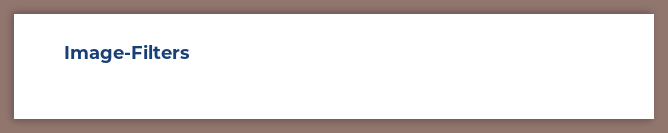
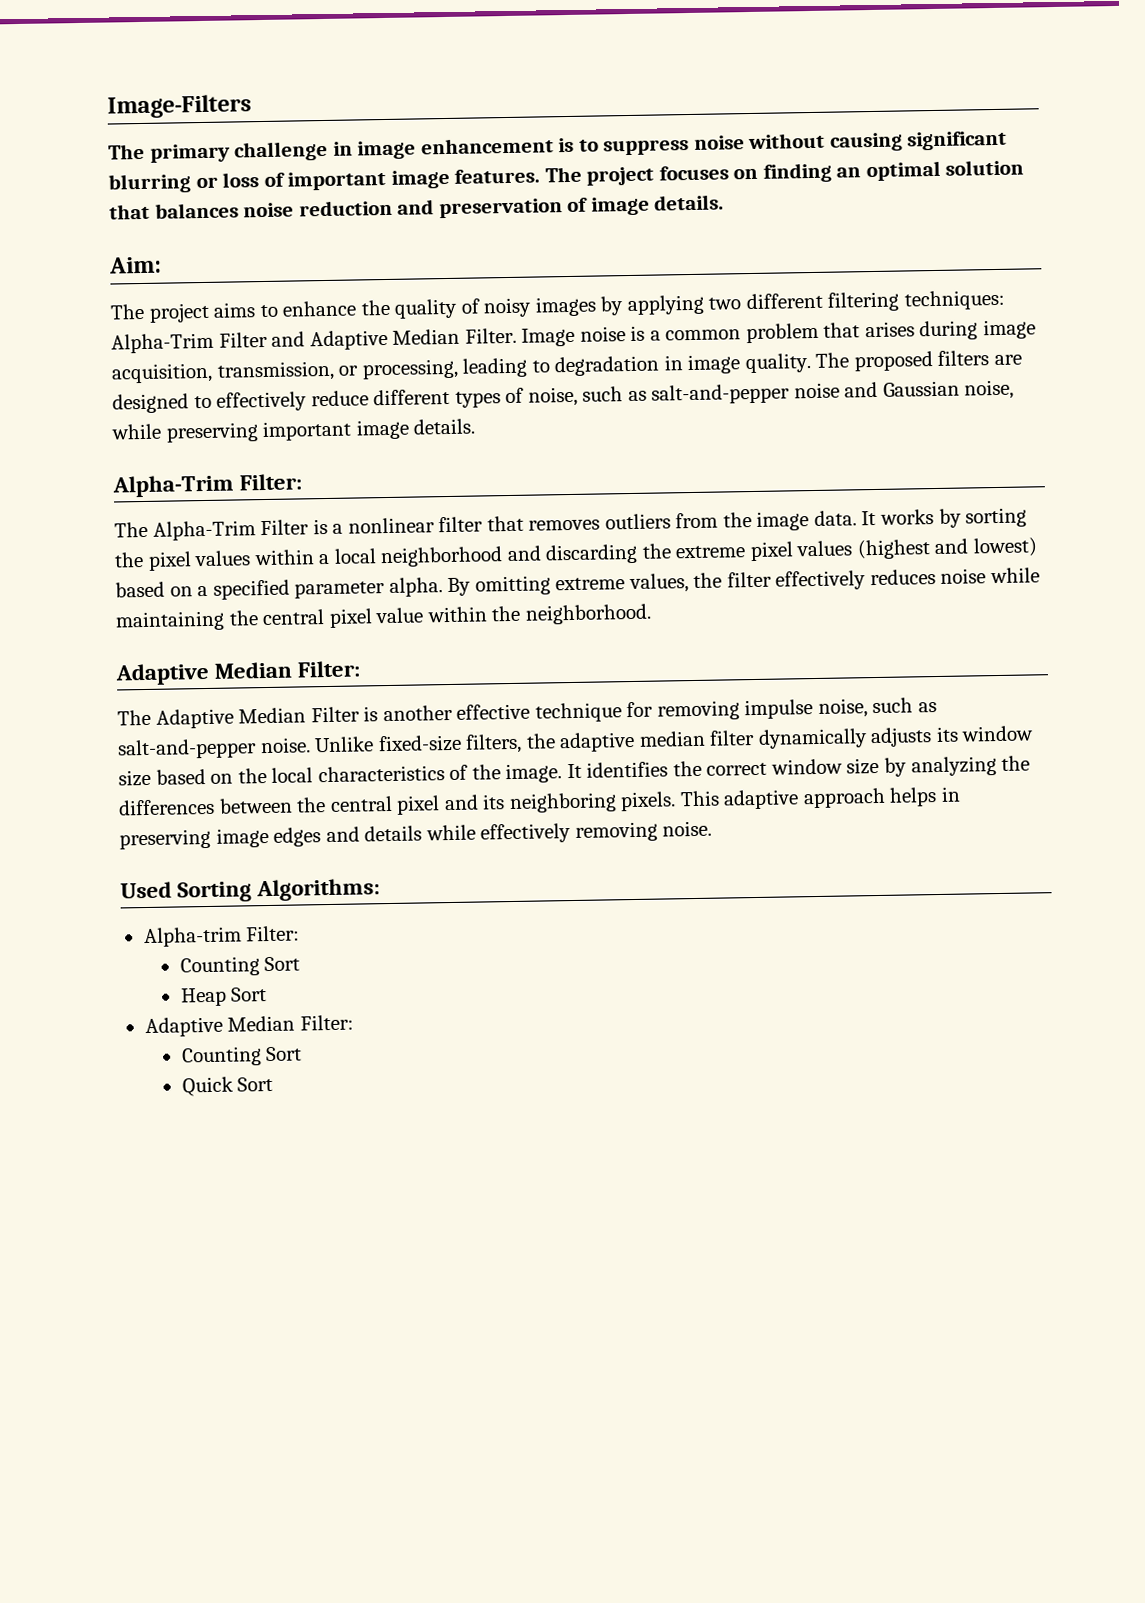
(190, 53) none -> [108,130,1008,163] [108,159,1025,194] [109,194,725,220] [109,256,162,274] [110,289,1006,323] [111,319,1037,354] [111,350,1022,384] [112,379,1015,414] [111,418,476,443] [112,473,303,498] [114,507,1028,541] [114,537,1039,571] [115,567,1041,600] [115,603,652,632] [115,660,361,686] [117,697,937,729] [117,725,1035,760] [118,755,1031,787] [118,786,961,816] [119,820,713,850] [120,878,381,903] [143,925,301,948] [179,956,301,977] [180,987,268,1007] [144,1014,354,1038] [180,1046,303,1067] [181,1076,274,1097] // The primary challenge in image enhancement is to suppress noise without causing significant blurring or loss of important image features. The project focuses on finding an optimal solution that balances noise reduction and preservation of image details. // Aim: // The project aims to enhance the quality of noisy images by applying two different filtering techniques: Alpha-Trim Filter and Adaptive Median Filter. Image noise is a common problem that arises during image acquisition, transmission, or processing, leading to degradation in image quality. The proposed filters are designed to effectively reduce different types of noise, such as salt-and-pepper noise and Gaussian noise, while preserving important image details. // Alpha-Trim Filter: // The Alpha-Trim Filter is a nonlinear filter that removes outliers from the image data. It works by sorting the pixel values within a local neighborhood and discarding the extreme pixel values (highest and lowest) based on a specified parameter alpha. By omitting extreme values, the filter effectively reduces noise while maintaining the central pixel value within the neighborhood. // Adaptive Median Filter: // The Adaptive Median Filter is another effective technique for removing impulse noise, such as salt-and-pepper noise. Unlike fixed-size filters, the adaptive median filter dynamically adjusts its window size based on the local characteristics of the image. It identifies the correct window size by analyzing the differences between the central pixel and its neighboring pixels. This adaptive approach helps in preserving image edges and details while effectively removing noise. // Used Sorting Algorithms: // Alpha-trim Filter: // Counting Sort // Heap Sort // Adaptive Median Filter: // Counting Sort // Quick Sort

